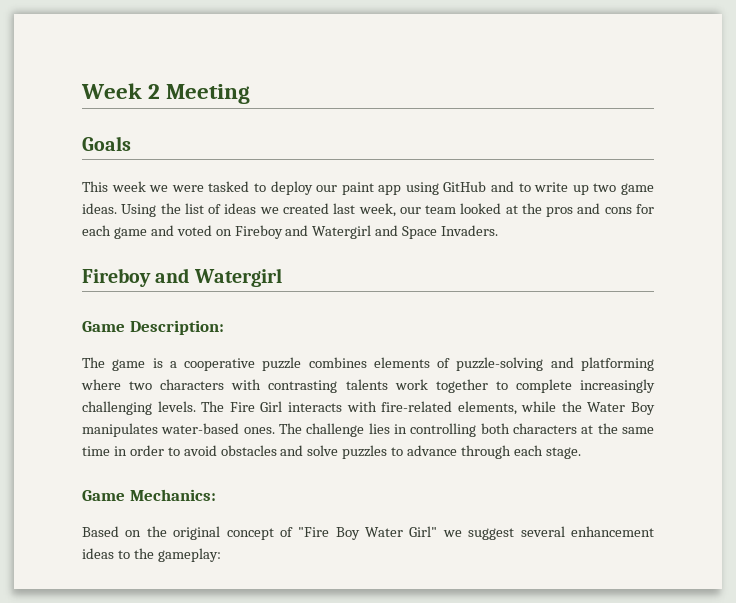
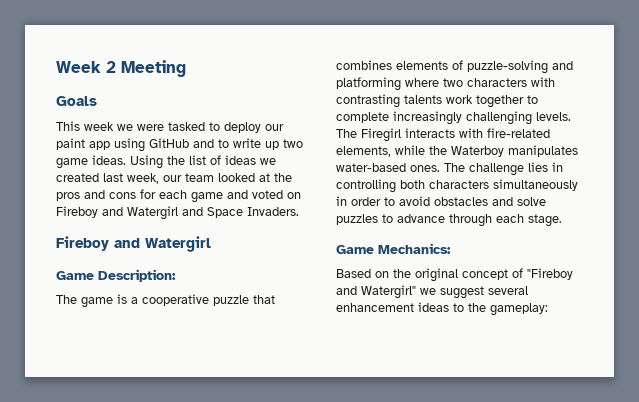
(302, 364) none -> [253,295,275,304] that
[229,401,283,412] Fire Girl -> [361,128,401,142] Firegirl
[587,402,655,415] Water Boy -> [451,146,504,157] Waterboy
[581,423,654,434] [82,446,110,456] at the same time -> [493,179,578,191] simultaneously
[298,526,438,540] "Fire Boy Water Girl" -> [527,268,573,280] [336,285,416,299] "Fireboy and Watergirl"

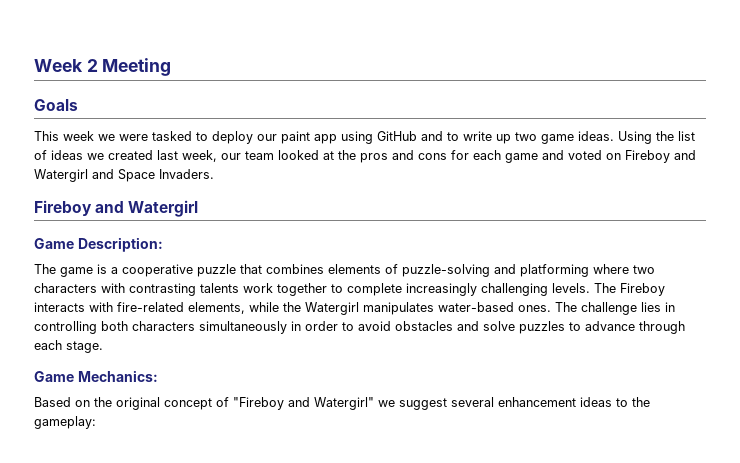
[361,128,401,142] Firegirl -> [620,283,665,296] Fireboy
[451,146,504,157] Waterboy -> [305,302,359,315] Watergirl

